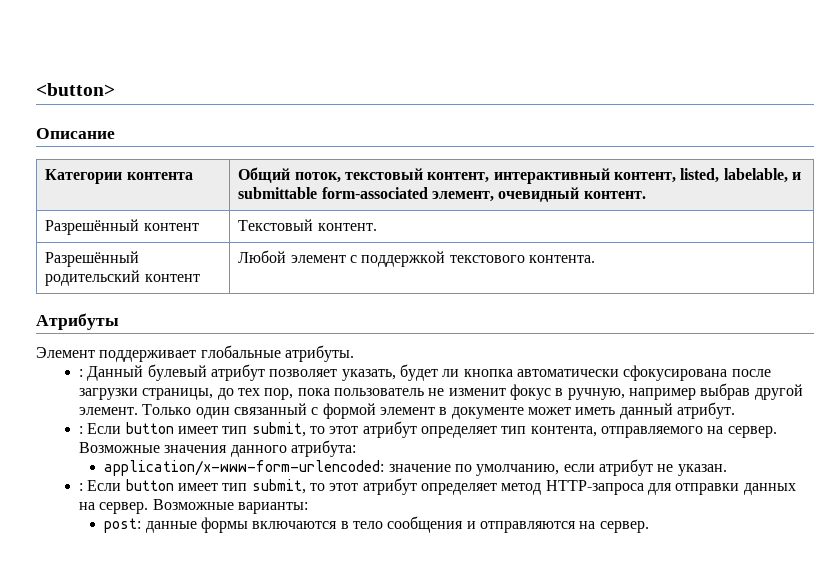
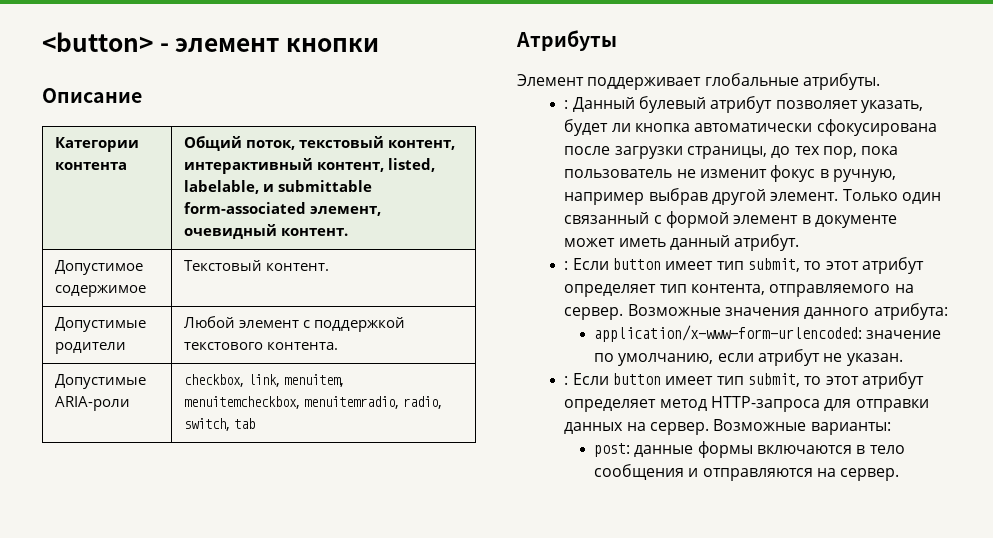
(115, 89) none -> [159,38,379,52] - элемент кнопки
[45,219,199,235] Разрешённый контент -> [54,260,143,275] [54,285,146,297] Допустимое содержимое
[45,251,140,267] [45,270,200,286] Разрешённый родительский контент -> [54,317,146,332] [54,342,126,354] Допустимые родители
(595, 259) none -> [54,374,146,389] [54,396,130,411] [183,374,344,387] [183,396,442,409] [183,418,255,431] // Допустимые ARIA-роли | checkbox, link, menuitem, menuitemcheckbox, menuitemradio, radio, switch, tab

